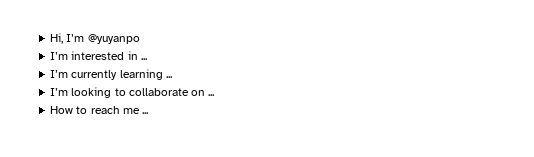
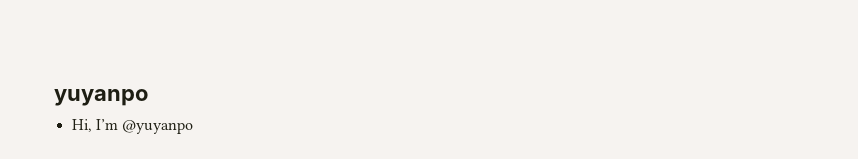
(50, 38) none -> [54,89,149,106] yuyanpo //
[50,51,147,60] [50,69,172,80] [50,87,215,98] [50,106,149,114] // I’m interested in ... // I’m currently learning ... // I’m looking to collaborate on ... // How to reach me ... -> (194, 127) none

